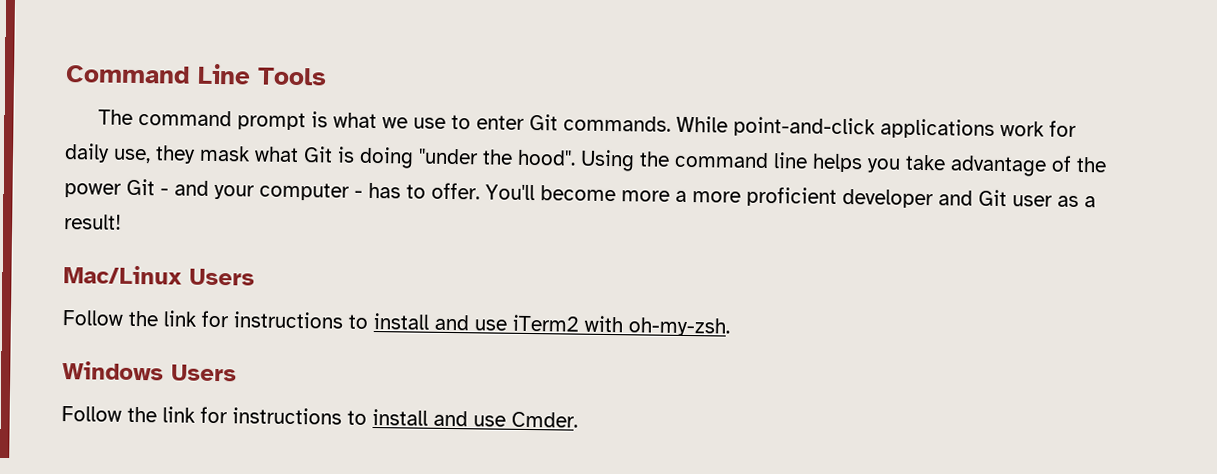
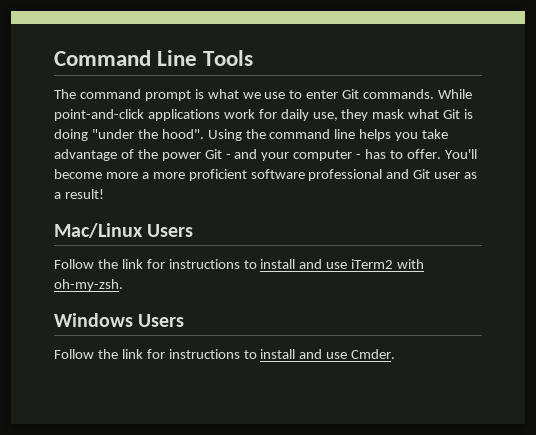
[842,188,934,209] developer -> [250,169,383,181] software professional

